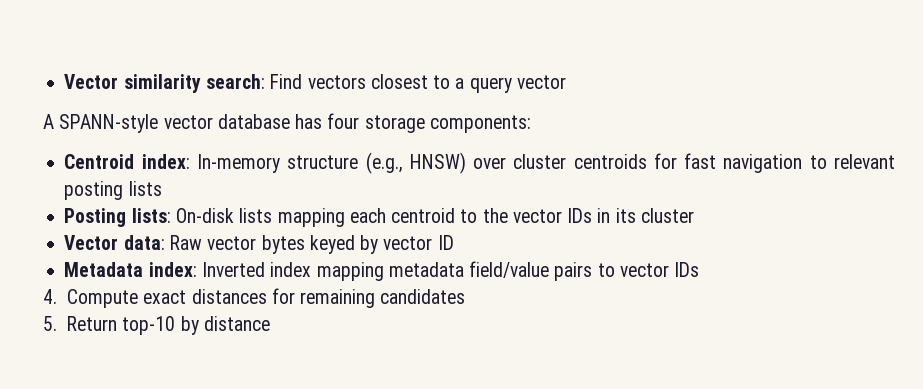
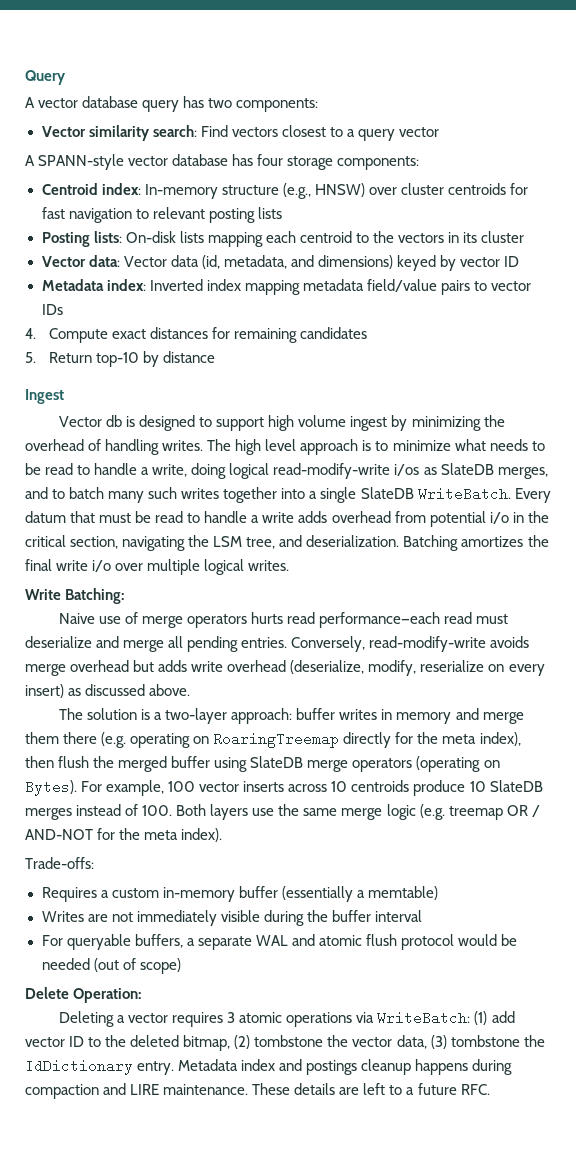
(64, 81) none -> [25,70,66,85] [25,96,319,112] Query // A vector database query has two components: //
[512,208,593,223] vector IDs -> [397,233,444,243] vectors
[169,235,305,254] Raw vector bytes -> [123,255,393,269] Vector data (id, metadata, and dimensions)
(270, 323) none -> [25,389,64,404] [59,415,505,431] [25,439,545,455] [25,463,548,479] [25,487,551,503] [25,511,549,527] [25,535,549,551] [25,559,290,575] [25,588,125,604] [59,612,509,628] [25,636,530,652] [25,660,545,676] [25,684,191,698] [59,708,524,724] [25,732,521,748] [25,756,500,772] [25,780,543,796] [25,804,540,820] [25,828,223,842] [25,857,94,869] [41,886,438,902] [41,910,422,926] [41,934,518,950] [41,958,181,974] [25,987,142,1003] [59,1011,515,1027] [25,1035,545,1051] [25,1059,513,1075] [25,1083,490,1099] // Ingest // Vector db is designed to support high volume ingest by minimizing the overhead of handling writes. The high level approach is to minimize what needs to be read to handle a write, doing logical read-modify-write i/os as SlateDB merges, and to batch many such writes together into a single SlateDB WriteBatch. Every datum that must be read to handle a write adds overhead from potential i/o in the critical section, navigating the LSM tree, and deserialization. Batching amortizes the final write i/o over multiple logical writes. // Write Batching: // Naive use of merge operators hurts read performance—each read must deserialize and merge all pending entries. Conversely, read-modify-write avoids merge overhead but adds write overhead (deserialize, modify, reserialize on every insert) as discussed above. // The solution is a two-layer approach: buffer writes in memory and merge them there (e.g. operating on RoaringTreemap directly for the meta index), then flush the merged buffer using SlateDB merge operators (operating on Bytes). For example, 100 vector inserts across 10 centroids produce 10 SlateDB merges instead of 100. Both layers use the same merge logic (e.g. treemap OR / AND-NOT for the meta index). // Trade-offs: // Requires a custom in-memory buffer (essentially a memtable) // Writes are not immediately visible during the buffer interval // For queryable buffers, a separate WAL and atomic flush protocol would be needed (out of scope) // Delete Operation: // Deleting a vector requires 3 atomic operations via WriteBatch: (1) add vector ID to the deleted bitmap, (2) tombstone the vector data, (3) tombstone the IdDictionary entry. Metadata index and postings cleanup happens during compaction and LIRE maintenance. These details are left to a future RFC.

